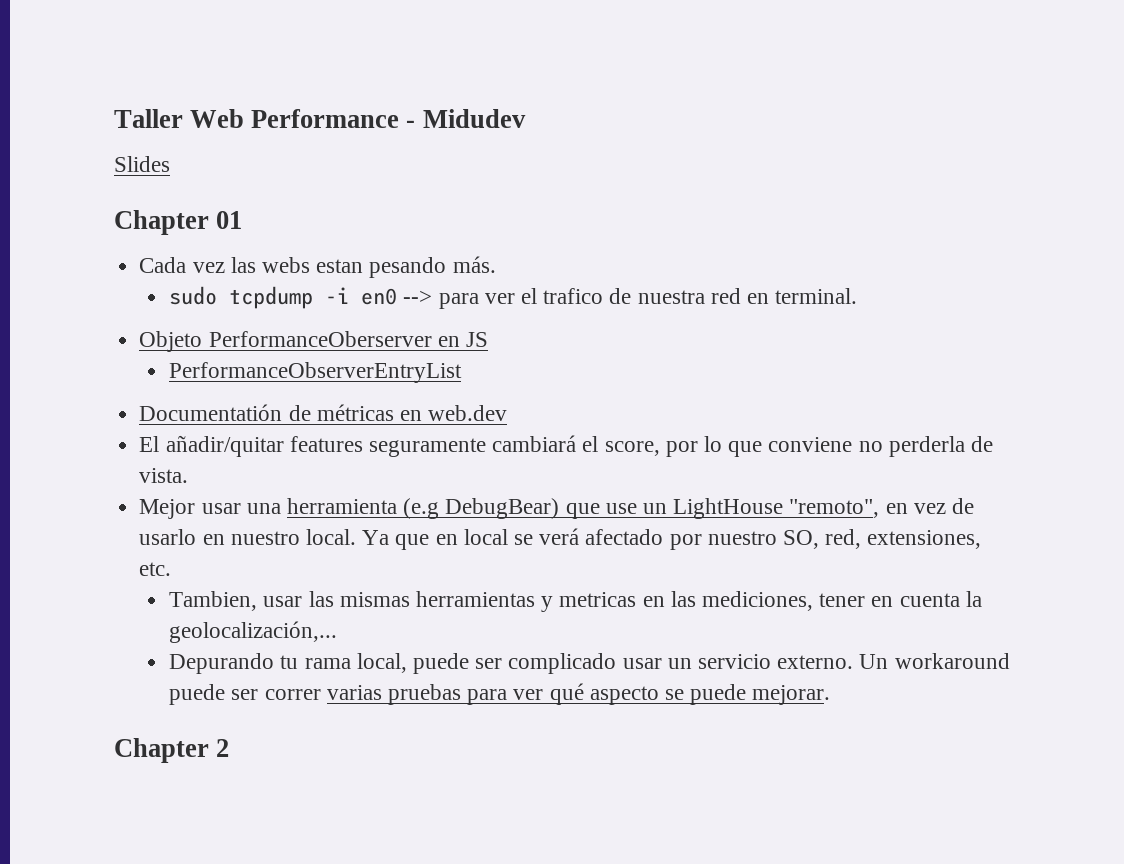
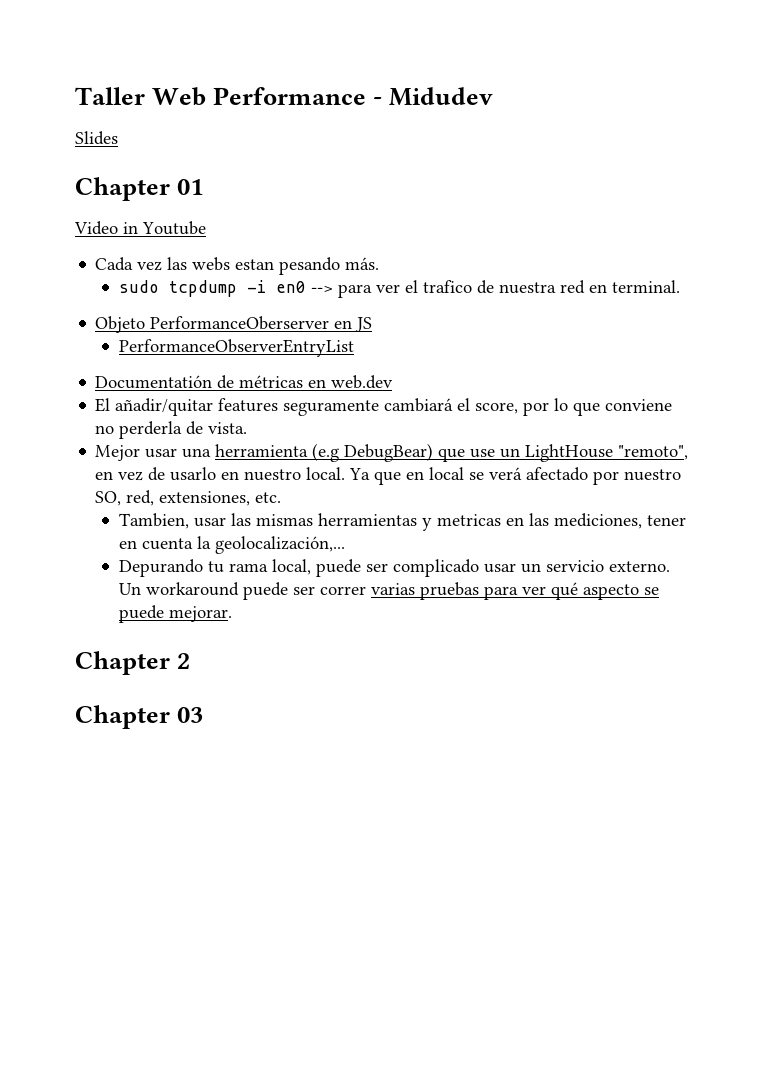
(243, 220) none -> [74,221,206,235] // Video in Youtube
(230, 748) none -> [75,705,204,729] // Chapter 03

